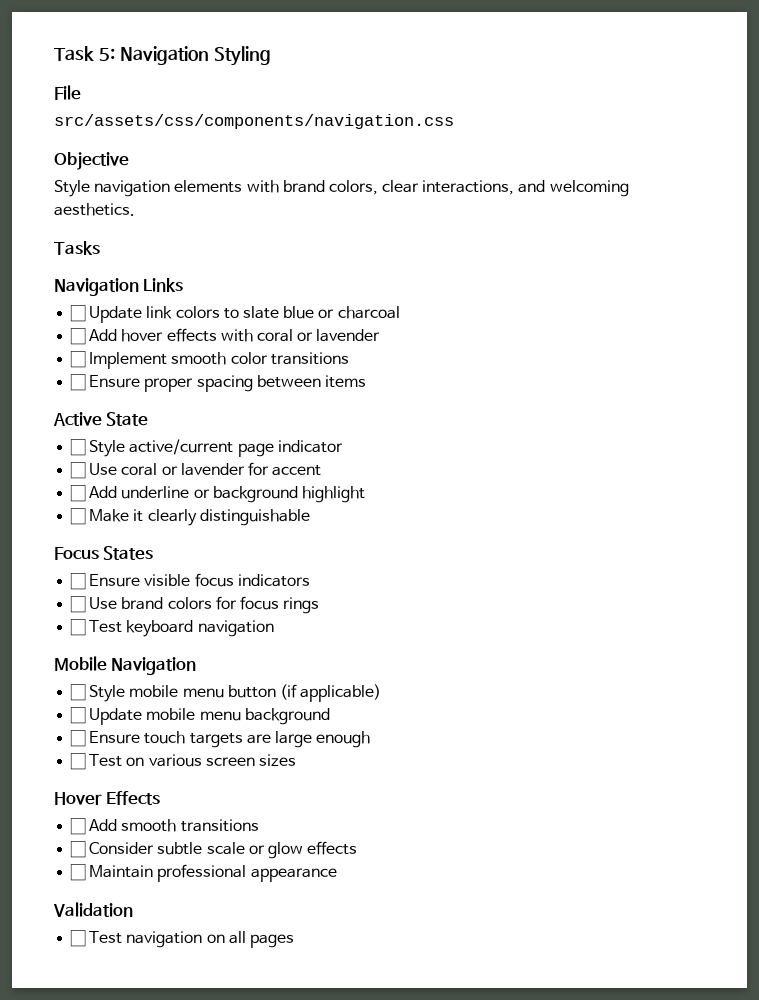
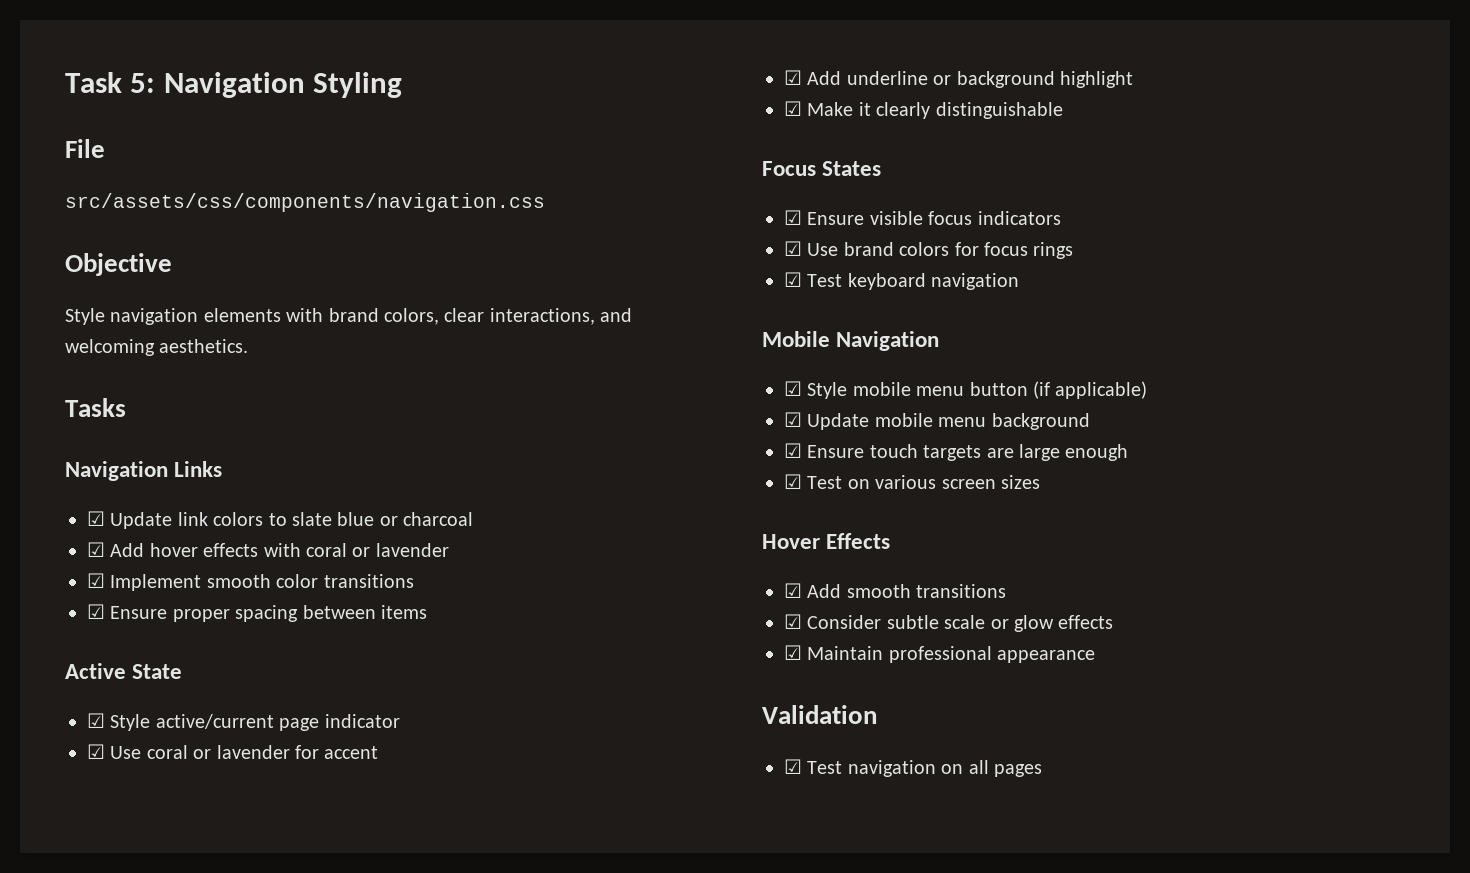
[70,305,87,322] ☐ -> [87,511,105,526] ☑
[70,328,87,345] ☐ -> [87,542,105,557] ☑
[70,351,87,368] ☐ -> [87,573,105,588] ☑
[70,374,87,391] ☐ -> [87,604,105,619] ☑
[70,439,87,456] ☐ -> [87,713,105,728] ☑
[70,462,87,479] ☐ -> [87,744,105,759] ☑
[70,485,87,502] ☐ -> [784,70,802,85] ☑
[70,508,87,525] ☐ -> [784,101,802,116] ☑
[70,573,87,590] ☐ -> [784,210,802,225] ☑
[70,596,87,613] ☐ -> [784,241,802,256] ☑
[70,619,87,636] ☐ -> [784,272,802,287] ☑
[70,684,87,701] ☐ -> [784,381,802,396] ☑
[70,707,87,724] ☐ -> [784,412,802,427] ☑
[70,730,87,747] ☐ -> [784,443,802,458] ☑
[70,753,87,770] ☐ -> [784,474,802,489] ☑
[70,818,87,835] ☐ -> [784,583,802,598] ☑
[70,841,87,858] ☐ -> [784,614,802,629] ☑
[70,864,87,881] ☐ -> [784,645,802,660] ☑
[70,930,87,947] ☐ -> [784,759,802,774] ☑

